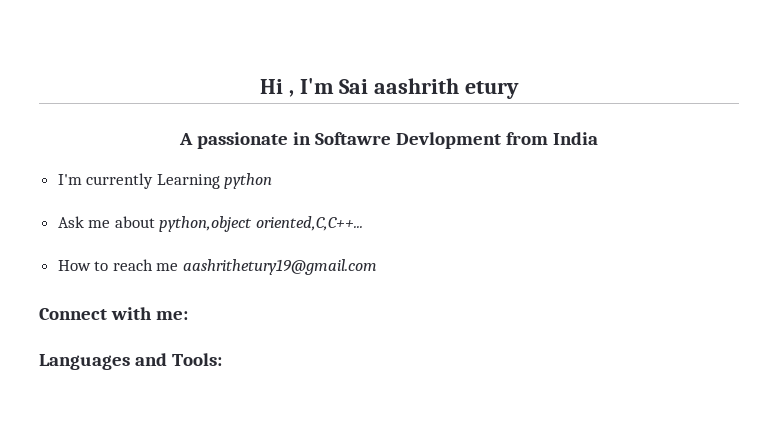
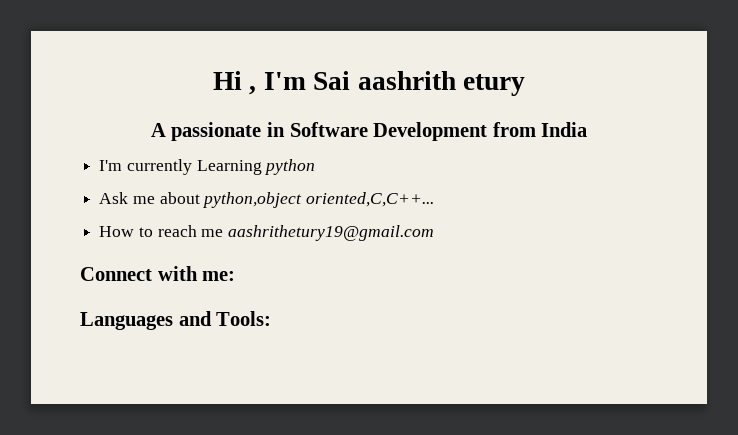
[315,132,501,149] Softawre Devlopment -> [289,122,488,141] Software Development

